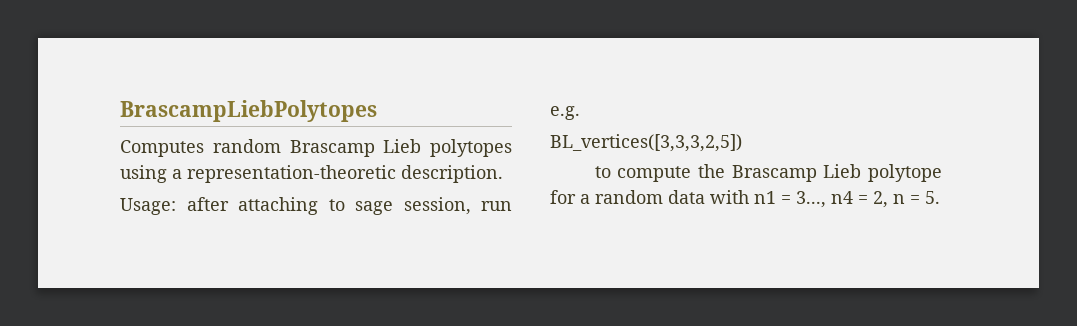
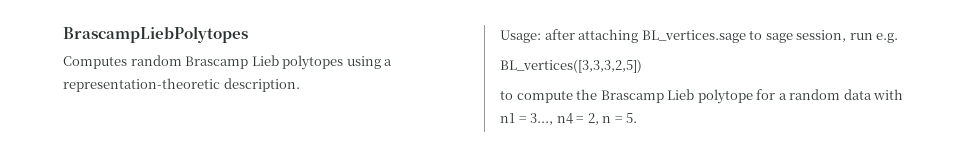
(318, 206) none -> [641,30,746,43] BL_vertices.sage

